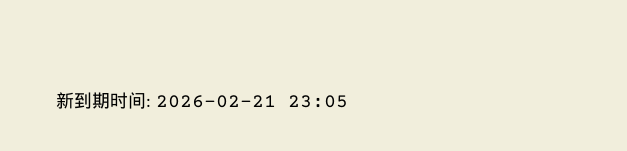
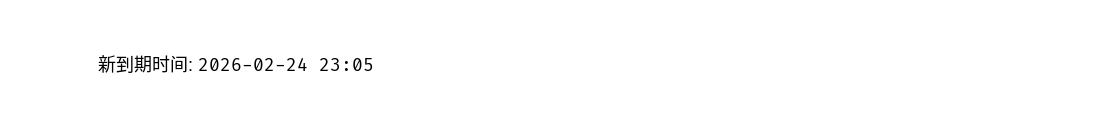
[155,95,276,108] 2026-02-21 -> [198,57,308,71] 2026-02-24

